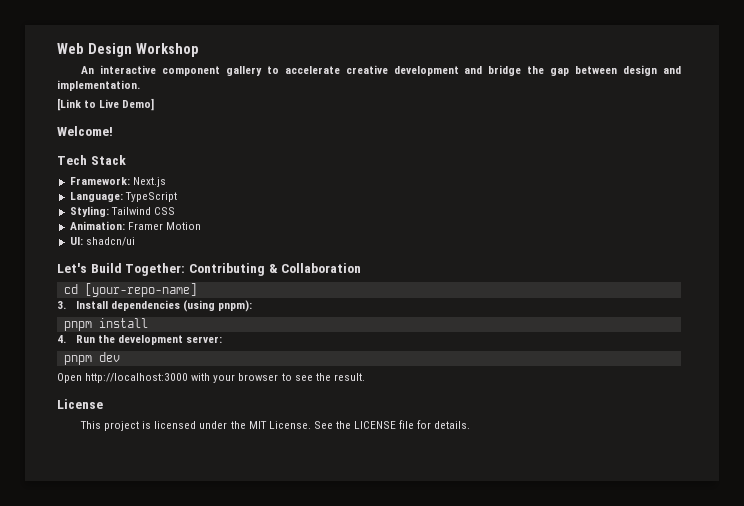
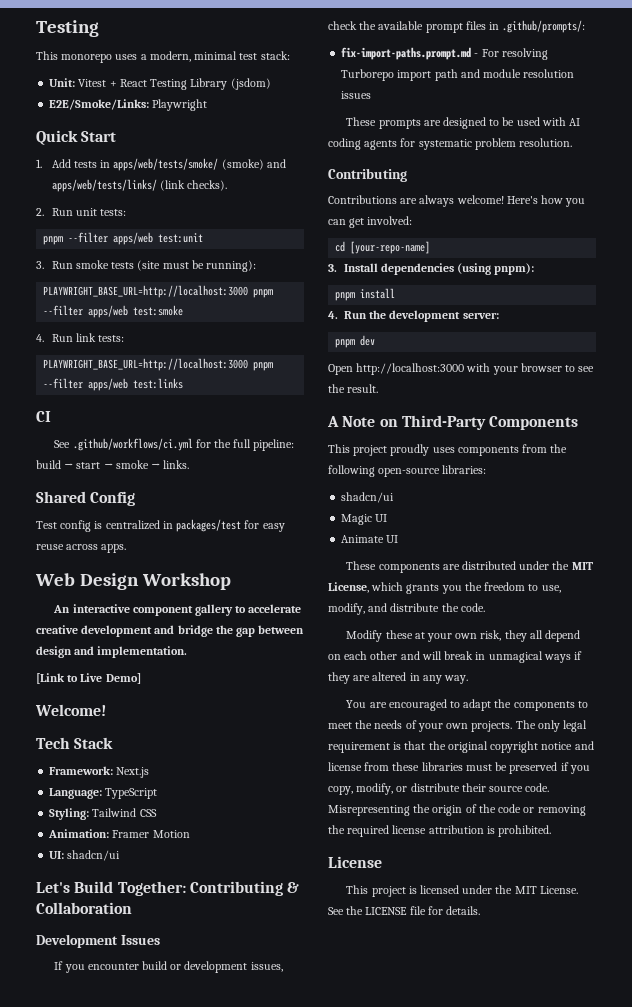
(57, 48) none -> [36,20,99,37] [36,51,290,63] [49,78,271,90] [49,99,208,111] [36,130,117,145] [36,158,286,171] [51,179,228,192] [36,208,127,216] [43,232,204,245] [36,260,257,272] [43,285,274,298] [43,305,184,318] [36,333,125,342] [43,358,274,371] [43,378,184,391] [36,411,51,422] [54,438,295,451] [36,460,190,469] [36,491,136,506] [36,519,285,532] [36,544,127,553] Testing // This monorepo uses a modern, minimal test stack: // Unit: Vitest + React Testing Library (jsdom) // E2E/Smoke/Links: Playwright // Quick Start // 1. Add tests in apps/web/tests/smoke/ (smoke) and apps/web/tests/links/ (link checks). // 2. Run unit tests: // pnpm --filter apps/web test:unit // 3. Run smoke tests (site must be running): // PLAYWRIGHT_BASE_URL=http://localhost:3000 pnpm --filter apps/web test:smoke // 4. Run link tests: // PLAYWRIGHT_BASE_URL=http://localhost:3000 pnpm --filter apps/web test:links // CI // See .github/workflows/ci.yml for the full pipeline: build → start → smoke → links. // Shared Config // Test config is centralized in packages/test for easy reuse across apps. //
(362, 268) none -> [36,934,160,948] [54,961,283,973] [328,20,586,33] [341,47,548,60] [341,69,575,81] [341,91,372,99] [346,117,581,129] [328,138,573,150] [328,168,407,182] [328,195,586,207] [328,216,413,228] // Development Issues // If you encounter build or development issues, check the available prompt files in .github/prompts/: // fix-import-paths.prompt.md - For resolving Turborepo import path and module resolution issues // These prompts are designed to be used with AI coding agents for systematic problem resolution. // Contributing // Contributions are always welcome! Here's how you can get involved:
(365, 377) none -> [327,415,579,430] [328,444,568,456] [328,465,487,477] [341,492,395,503] [341,514,388,525] [341,535,399,543] [346,561,593,573] [328,582,561,594] [328,603,485,615] [346,630,581,642] [328,651,583,663] [328,672,469,684] [346,699,588,711] [328,720,588,732] [328,741,594,753] [328,762,590,774] [328,783,550,795] [328,804,586,816] [328,825,552,837] // A Note on Third-Party Components // This project proudly uses components from the following open-source libraries: // shadcn/ui // Magic UI // Animate UI // These components are distributed under the MIT License, which grants you the freedom to use, modify, and distribute the code. // Modify these at your own risk, they all depend on each other and will break in unmagical ways if they are altered in any way. // You are encouraged to adapt the components to meet the needs of your own projects. The only legal requirement is that the original copyright notice and license from these libraries must be preserved if you copy, modify, or distribute their source code. Misrepresenting the origin of the code or removing the required license attribution is prohibited.

